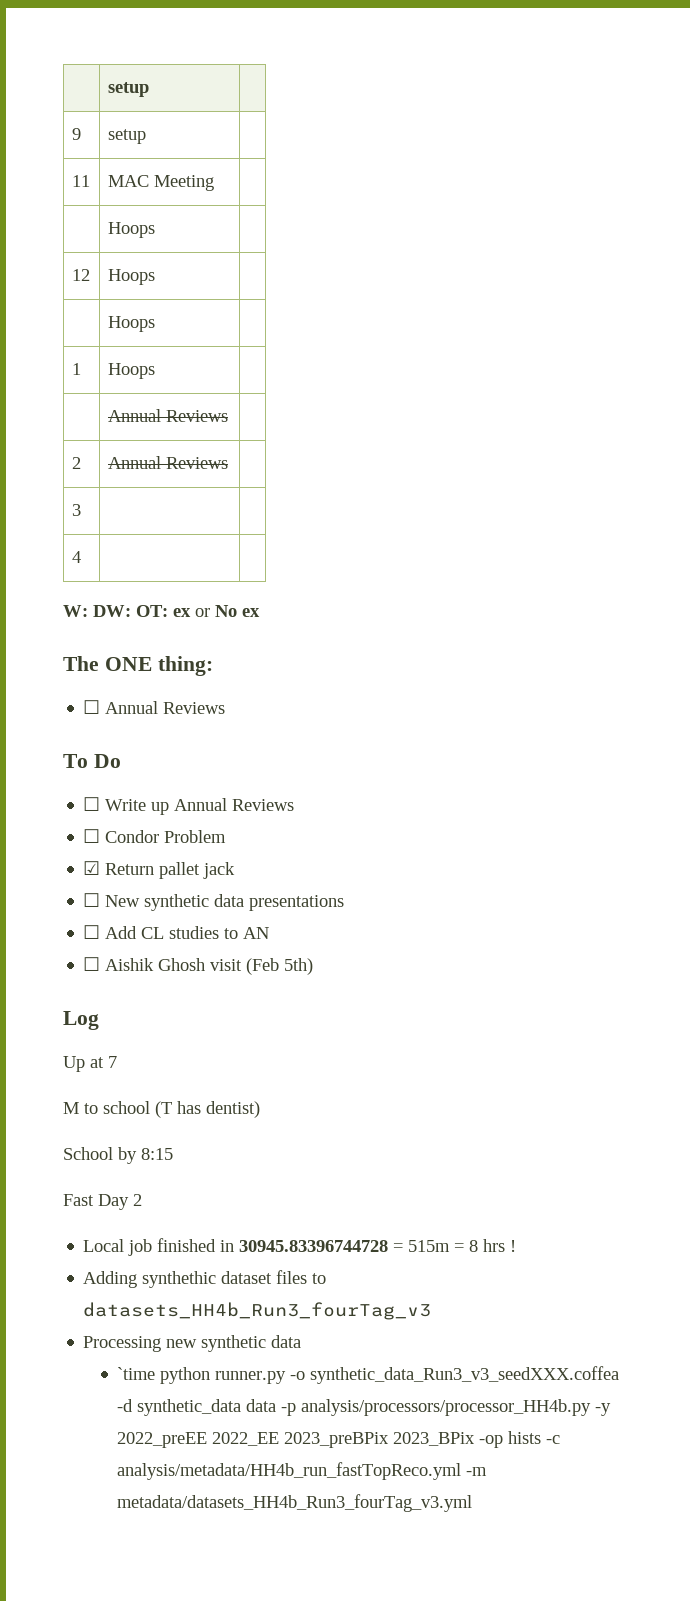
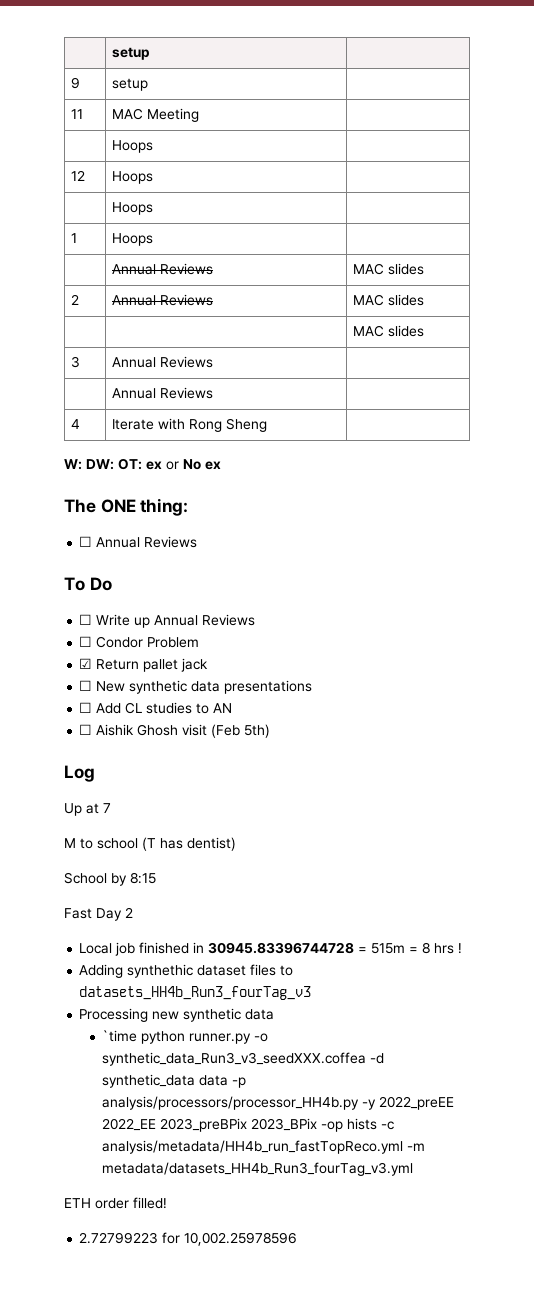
(228, 416) none -> [353,263,425,275] MAC slides
[71,504,81,516] [71,551,81,563] // 3 | | // 4 | -> [353,294,425,306] [353,325,425,337] [71,356,81,368] [112,356,214,368] [112,387,214,399] [71,419,81,429] [112,418,268,432] MAC slides // | | MAC slides // 3 | Annual Reviews | // | Annual Reviews | // 4 | Iterate with Rong Sheng
(473, 1503) none -> [64,1197,167,1209] [79,1232,298,1246] // ETH order filled! // 2.72799223 for 10,002.25978596

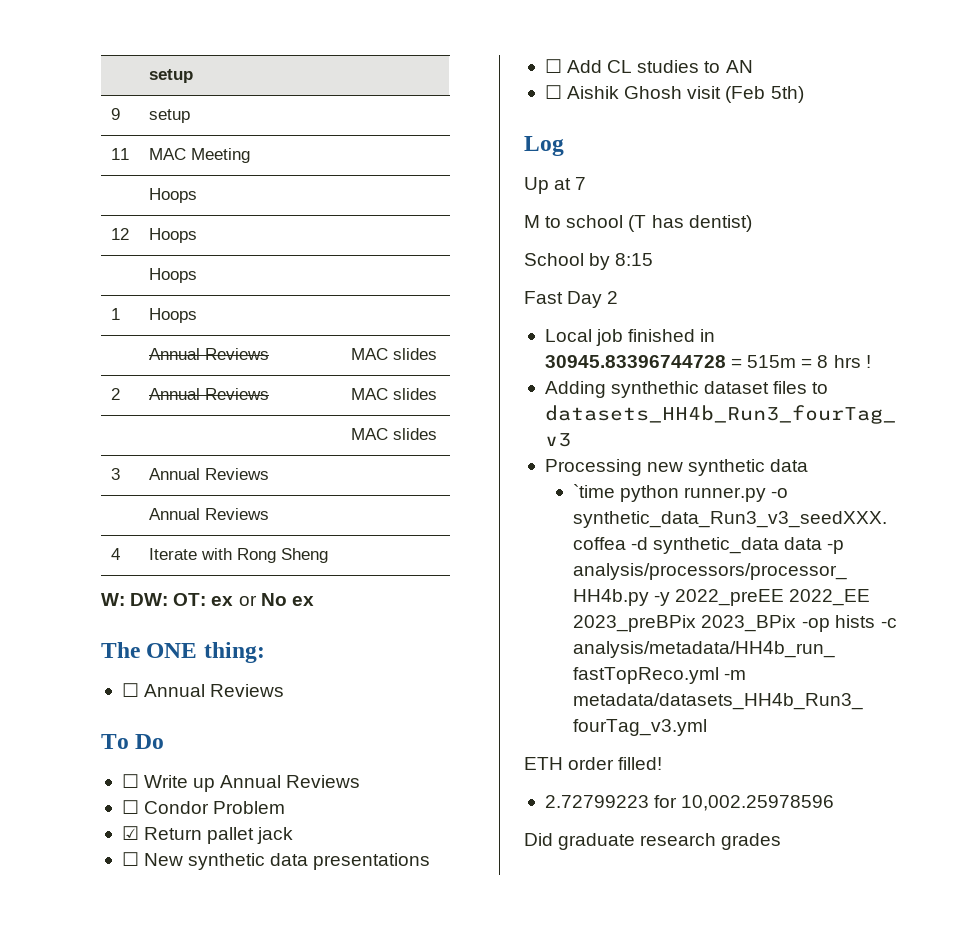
(298, 1239) none -> [524,833,782,850] // Did graduate research grades

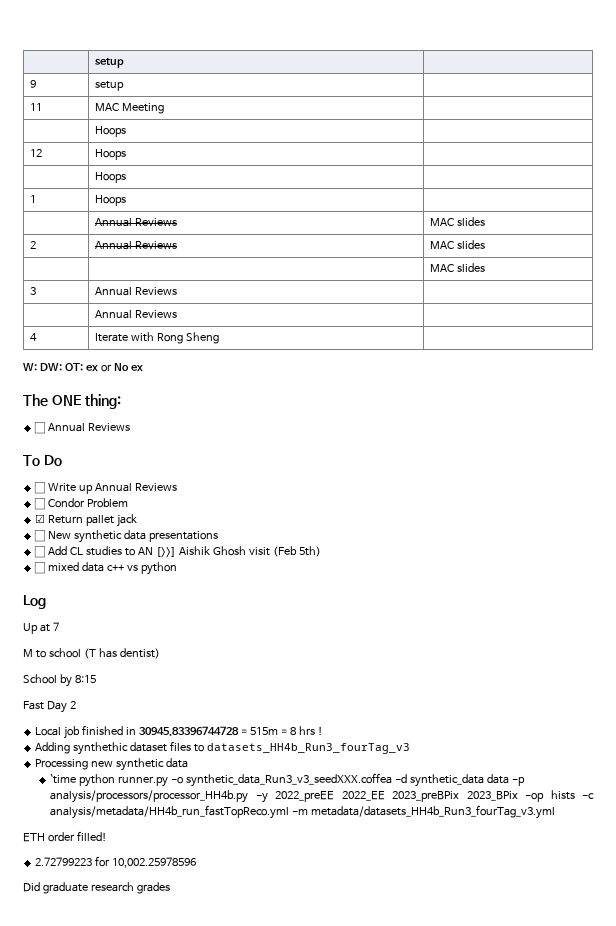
[544,85,562,99] // ☐ -> [155,547,176,558] [>>]
(804, 94) none -> [34,562,177,575] // ☐ mixed data c++ vs python

